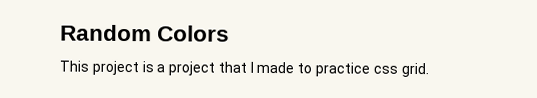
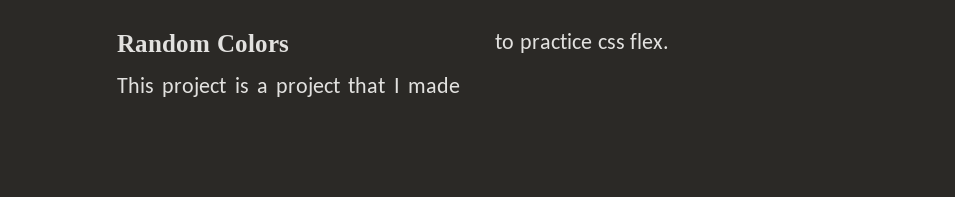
[400,62,429,78] grid. -> [630,33,670,49] flex.

